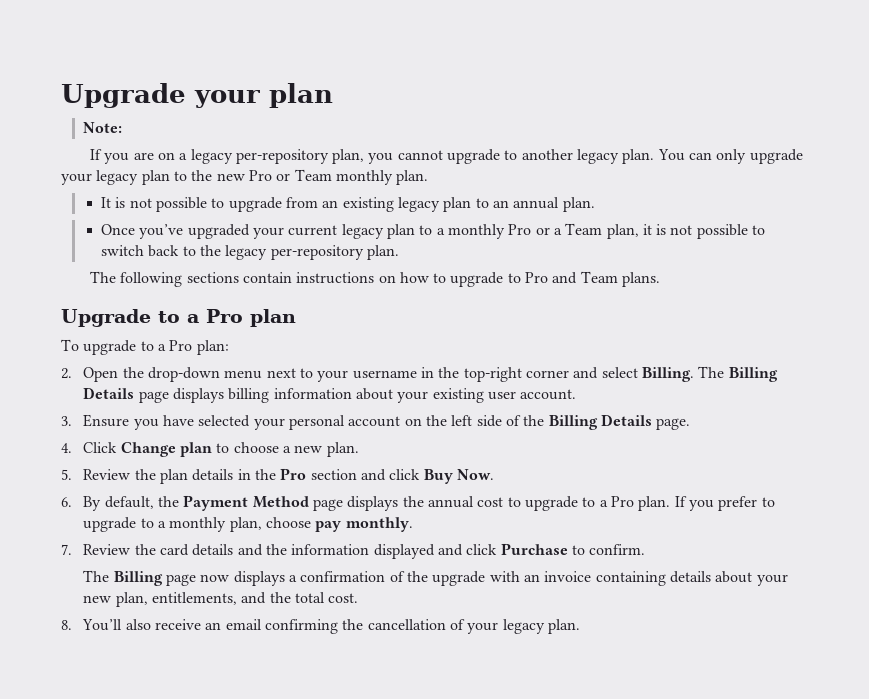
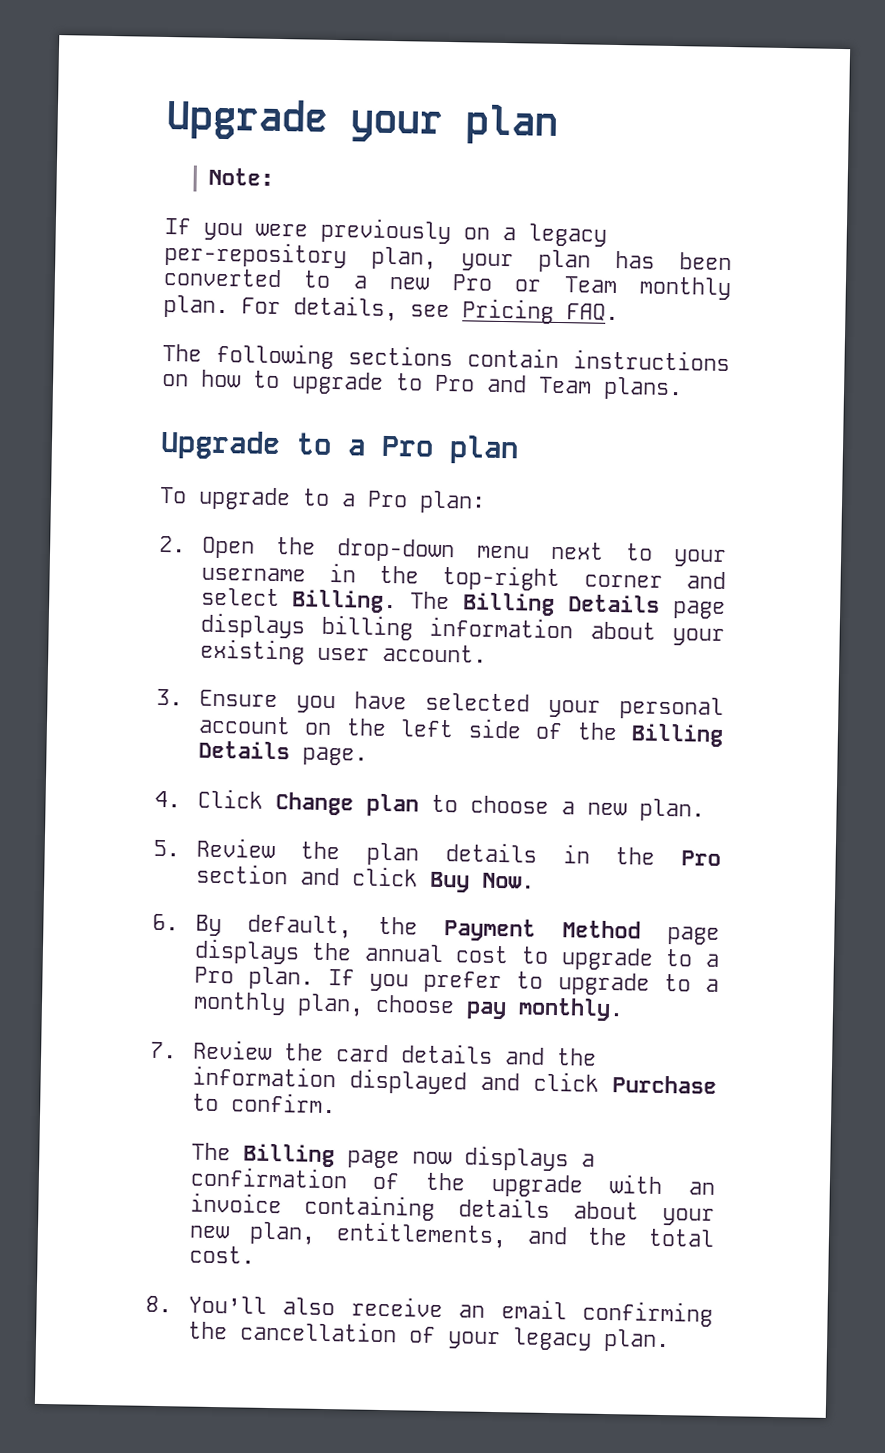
[133,152,154,160] are -> [255,217,452,245] were previously
[368,149,803,164] [61,170,213,185] you cannot upgrade to another legacy plan. You can only upgrade your legacy plan to the -> [461,249,732,273] [163,267,368,289] your plan has been converted to a
[101,197,595,212] [101,223,766,239] [101,245,399,260] // It is not possible to upgrade from an existing legacy plan to an annual plan. // Once you’ve upgraded your current legacy plan to a monthly Pro or a Team plan, it is not possible to switch back to the legacy per-repository plan. -> [241,295,619,324] For details, see Pricing FAQ.

